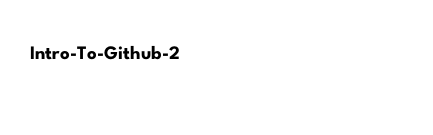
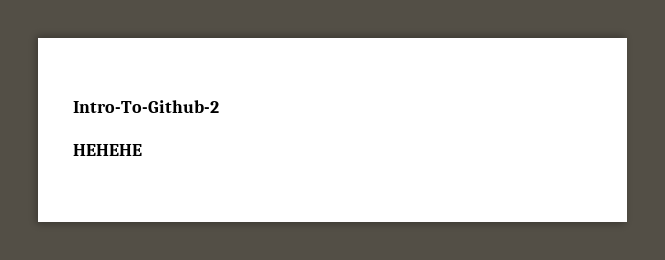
(180, 52) none -> [73,144,142,156] // HEHEHE

